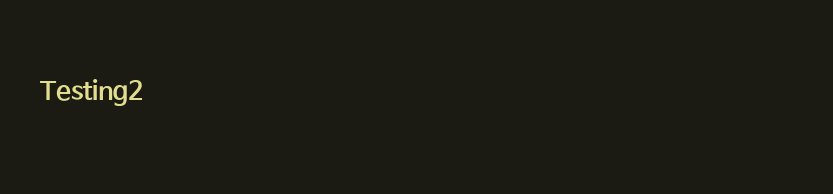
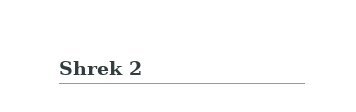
[40,79,143,106] Testing2 -> [59,61,142,75] Shrek 2

